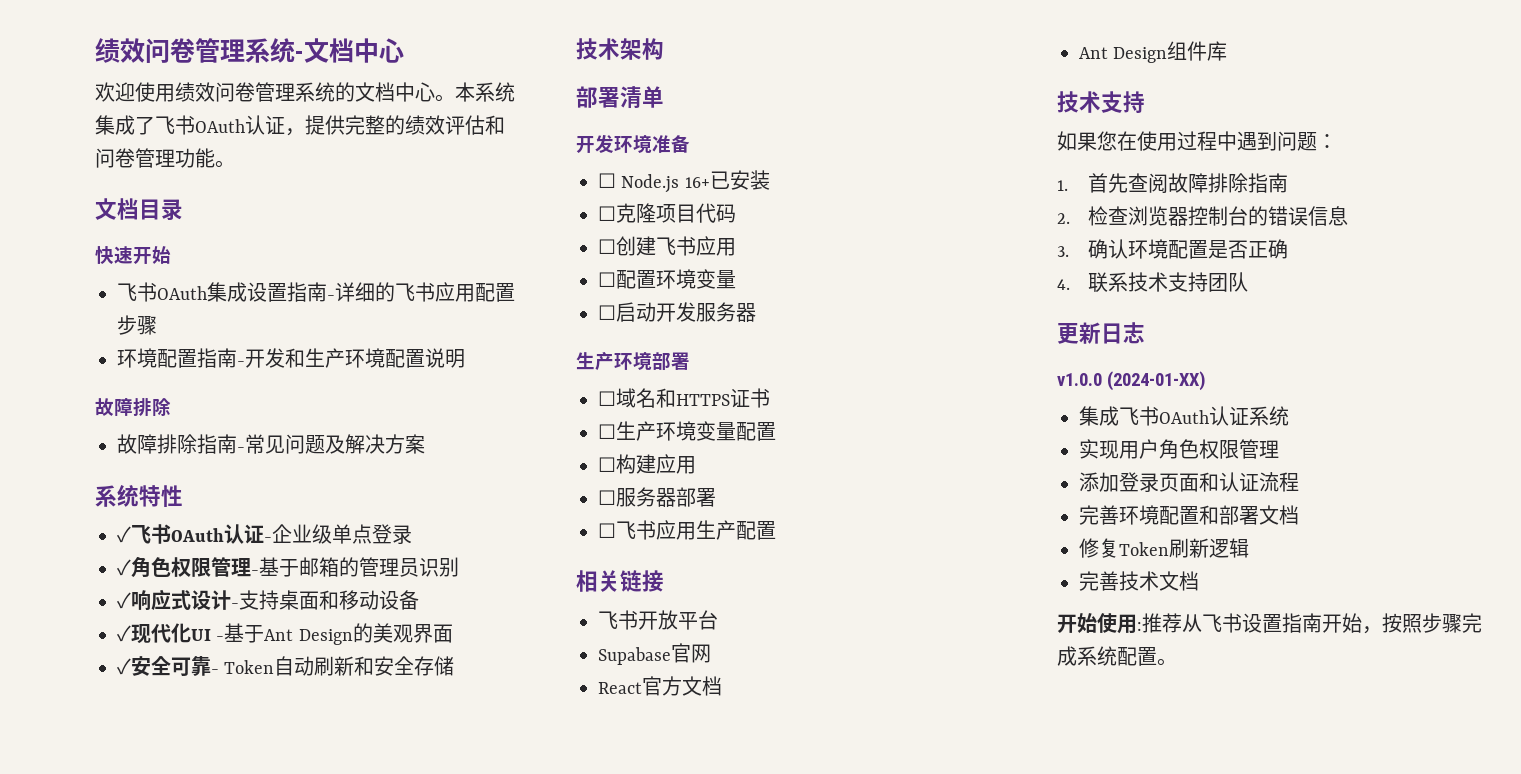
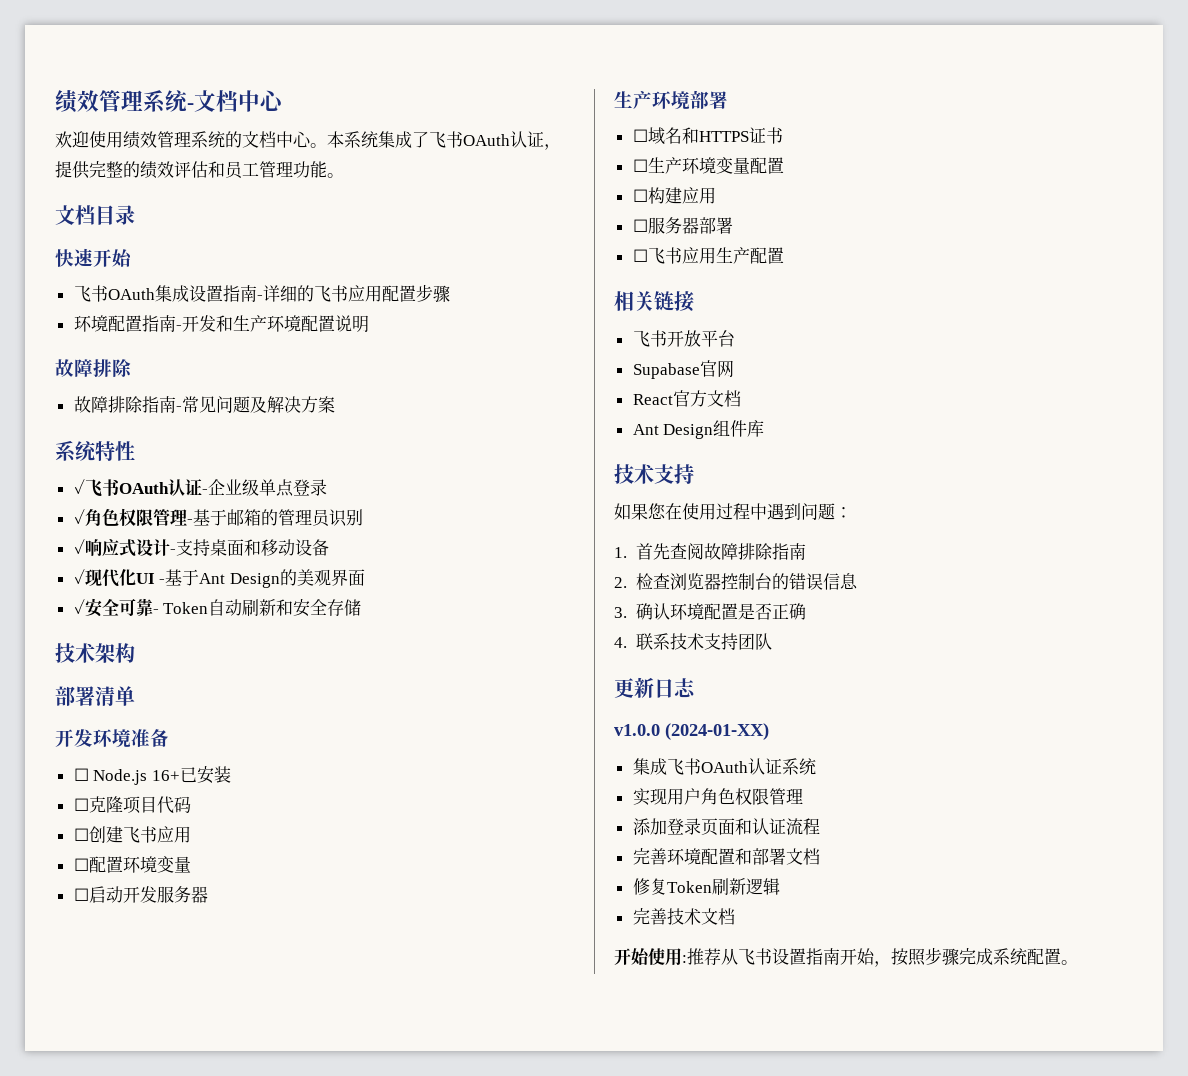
[95,38,195,63] 绩效问卷 -> [55,90,99,113] 绩效
[215,82,255,102] 问卷 -> (157, 139) none
[95,148,135,168] 问卷 -> [225,161,259,179] 员工

